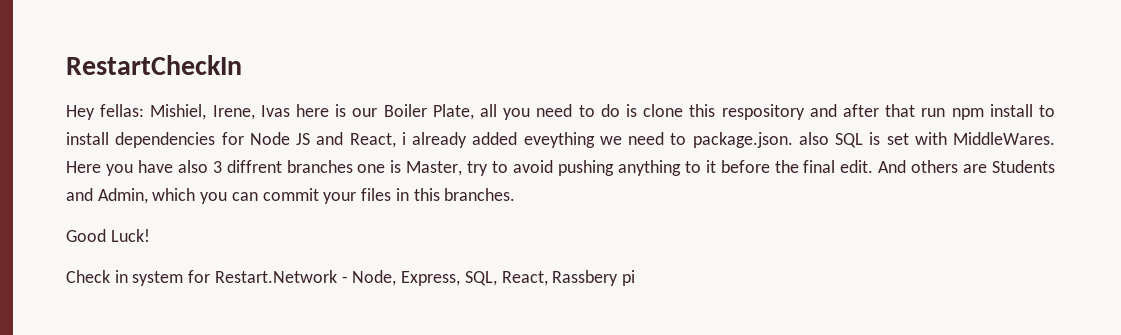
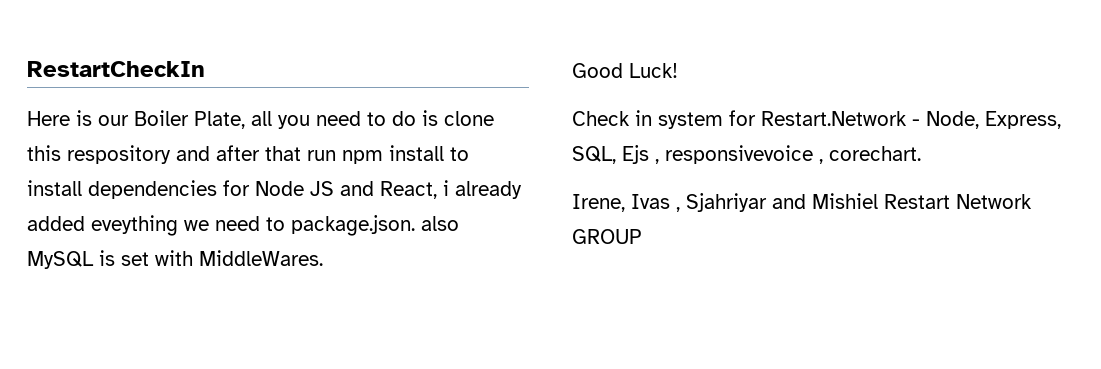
[66,104,329,120] Hey fellas: Mishiel, Irene, Ivas here -> [27,111,70,126] Here
[835,133,863,148] SQL -> [27,251,94,269] MySQL
[66,160,1055,176] [66,188,516,204] Here you have also 3 diffrent branches one is Master, try to avoid pushing anything to it before the final edit. And others are Students and Admin, which you can commit your files in this branches. -> (323, 258) none
[501,270,635,286] React, Rassbery pi -> [622,145,921,164] [572,193,1032,212] [572,229,642,244] Ejs , responsivevoice , corechart. // Irene, Ivas , Sjahriyar and Mishiel Restart Network GROUP

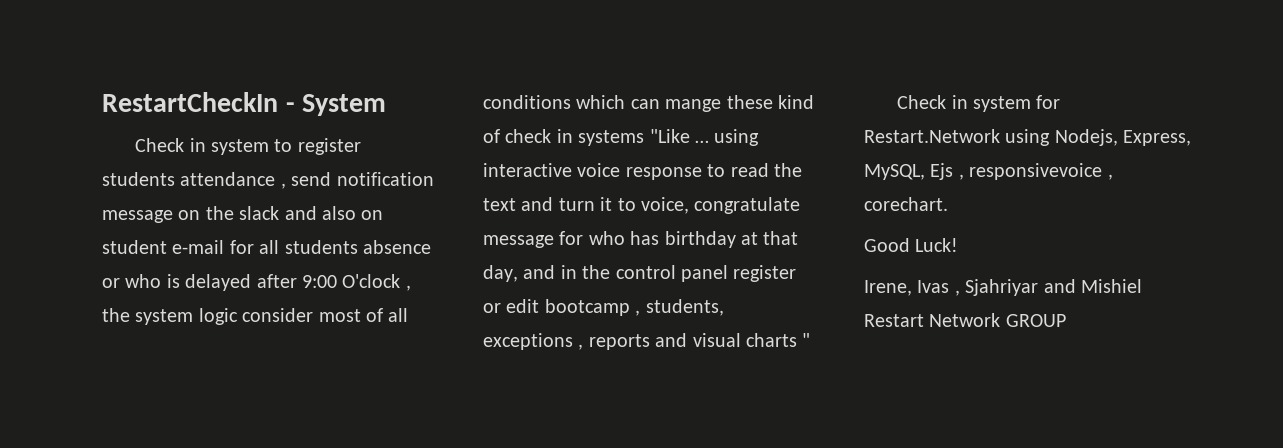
[27,110,494,129] [27,145,469,164] [27,180,522,199] [27,215,459,236] [27,250,323,269] [572,63,678,78] // Here is our Boiler Plate, all you need to do is clone this respository and after that run npm install to install dependencies for Node JS and React, i already added eveything we need to package.json. also MySQL is set with MiddleWares. // Good Luck! -> [285,94,387,116] [135,138,361,155] [102,172,434,189] [102,206,384,223] [102,240,431,254] [102,274,411,291] [102,308,409,325] [483,95,814,112] [483,129,760,146] [483,163,802,180] [483,197,801,214] [483,231,799,248] [483,265,797,282] [483,299,724,316] [483,333,811,350] - System // Check in system to register students attendance , send notification message on the slack and also on student e-mail for all students absence or who is delayed after 9:00 O'clock , the system logic consider most of all conditions which can mange these kind of check in systems "Like … using interactive voice response to read the text and turn it to voice, congratulate message for who has birthday at that day, and in the control panel register or edit bootcamp , students, exceptions , reports and visual charts "
[912,111,1061,129] [572,146,616,164] - Node, Express, SQL, -> [1005,129,1192,146] [864,164,925,180] using Nodejs, Express, MySQL,
(921, 153) none -> [864,238,959,252] // Good Luck!

